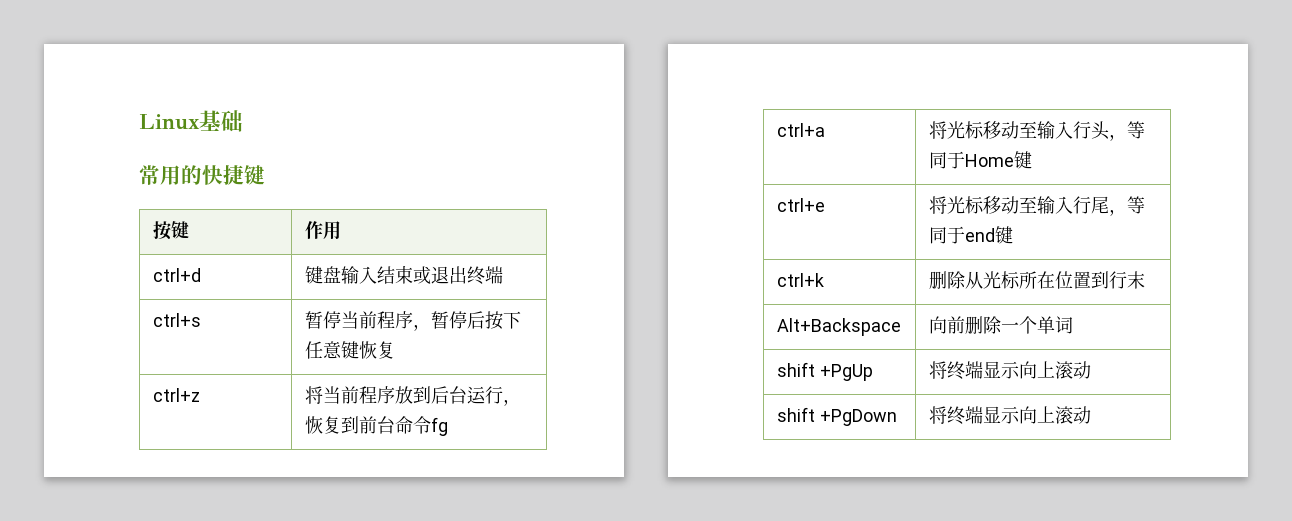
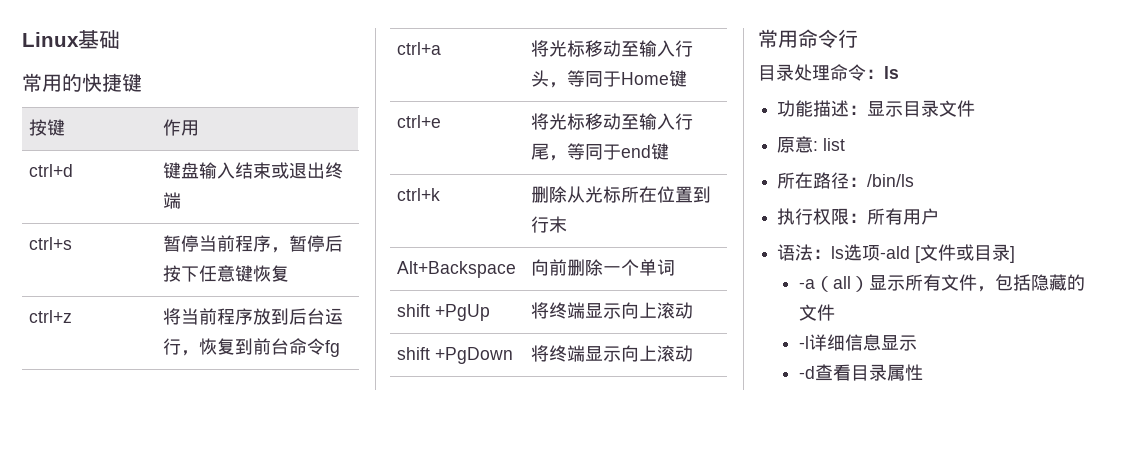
(1091, 415) none -> [758,29,858,48] [758,64,899,81] [777,100,976,117] [777,136,846,153] [777,172,915,189] [777,208,940,225] [777,244,1016,263] [798,274,1085,292] [798,304,835,321] [798,334,917,351] [798,364,923,381] // 常用命令行 // 目录处理命令：ls // 功能描述：显示目录文件 // 原意: list // 所在路径：/bin/ls // 执行权限：所有用户 // 语法：ls选项-ald [文件或目录] // -a（all）显示所有文件，包括隐藏的文件 // -l详细信息显示 // -d查看目录属性

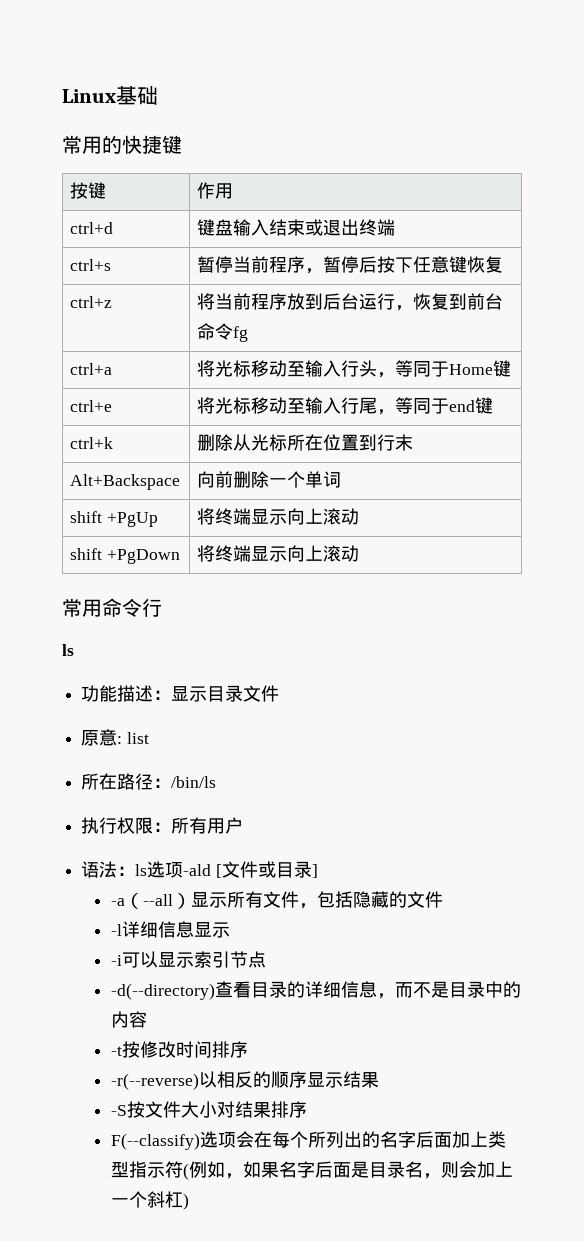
[758,64,884,81] 目录处理命令： -> (162, 607) none
[832,276,851,289] all -> [142,894,173,906] --all
[798,364,923,381] -d查看目录属性 -> [110,951,266,968] [110,981,521,1000] [110,1011,147,1028] [110,1041,248,1058] [110,1071,379,1090] [110,1101,307,1118] [110,1131,506,1150] [110,1161,513,1180] [110,1191,189,1210] -i可以显示索引节点 // -d(--directory)查看目录的详细信息，而不是目录中的内容 // -t按修改时间排序 // -r(--reverse)以相反的顺序显示结果 // -S按文件大小对结果排序 // F(--classify)选项会在每个所列出的名字后面加上类型指示符(例如，如果名字后面是目录名，则会加上一个斜杠)

